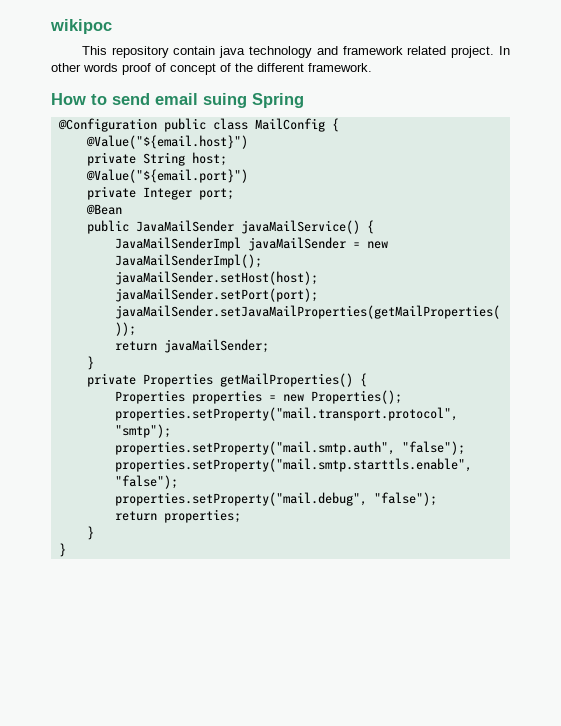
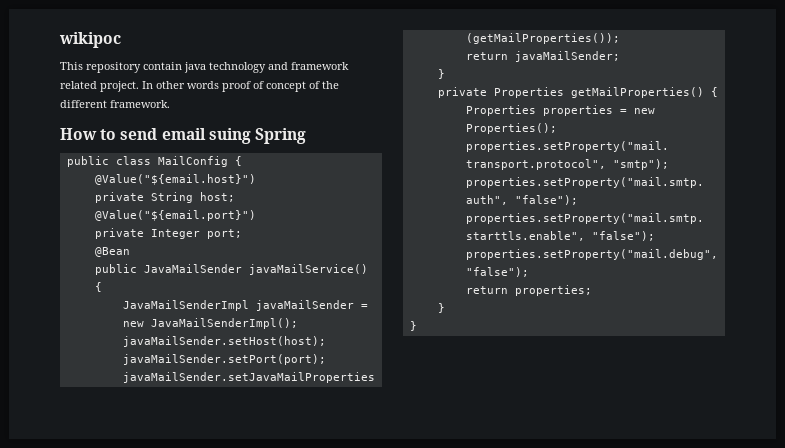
[57,118,157,132] @Configuration -> (306, 136) none

